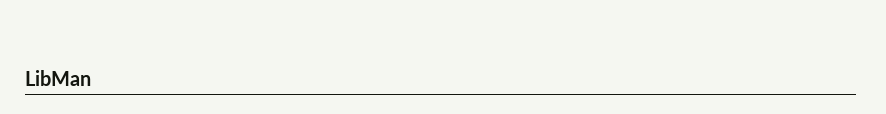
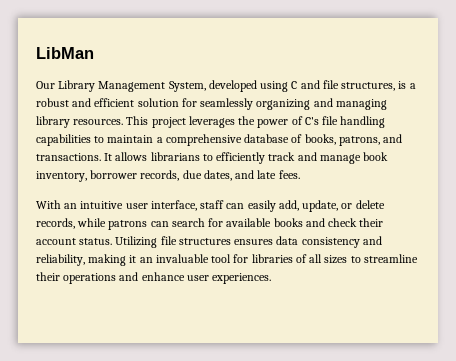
(91, 78) none -> [36,80,416,92] [36,98,387,110] [36,116,386,128] [36,134,403,146] [36,152,389,164] [36,170,300,182] [36,200,385,212] [36,218,384,230] [36,236,382,248] [36,254,418,266] [36,272,272,284] // Our Library Management System, developed using C and file structures, is a robust and efficient solution for seamlessly organizing and managing library resources. This project leverages the power of C's file handling capabilities to maintain a comprehensive database of books, patrons, and transactions. It allows librarians to efficiently track and manage book inventory, borrower records, due dates, and late fees. // With an intuitive user interface, staff can easily add, update, or delete records, while patrons can search for available books and check their account status. Utilizing file structures ensures data consistency and reliability, making it an invaluable tool for libraries of all sizes to streamline their operations and enhance user experiences.

